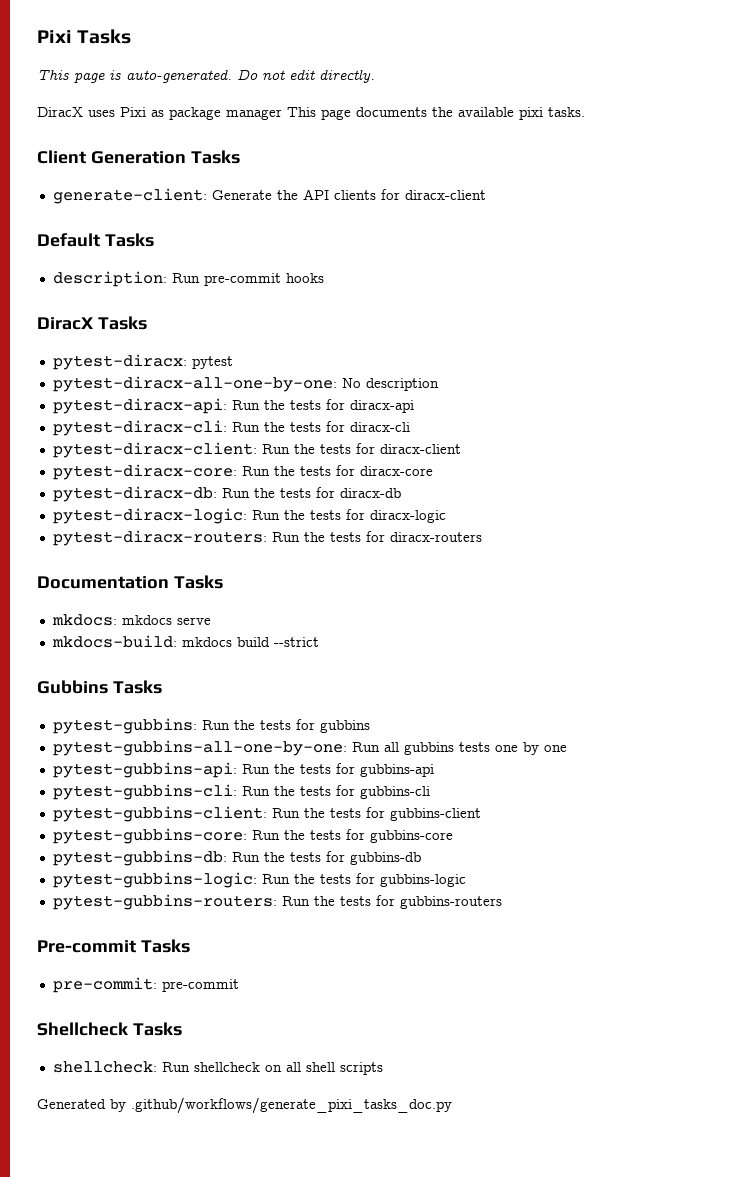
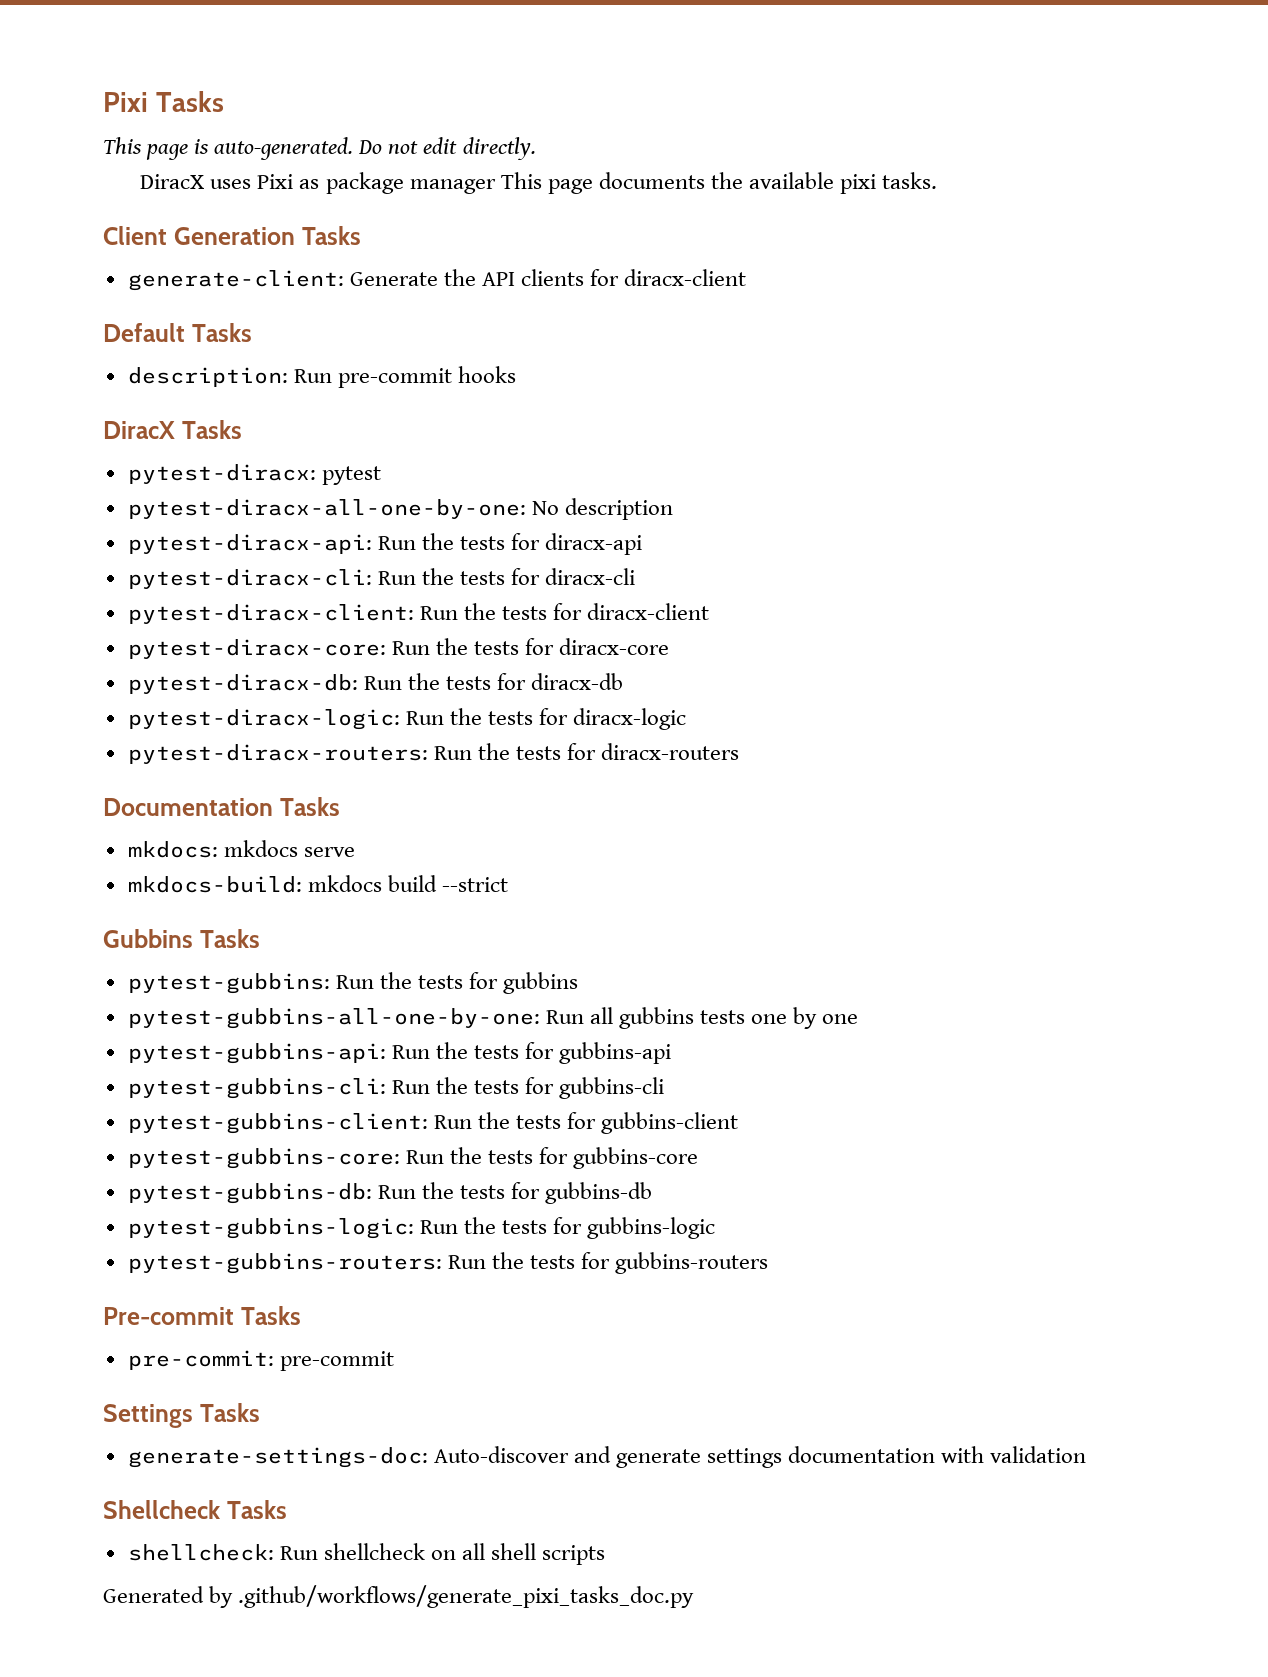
(239, 985) none -> [103,1403,260,1428] [127,1446,1087,1468] // Settings Tasks // generate-settings-doc: Auto-discover and generate settings documentation with validation

